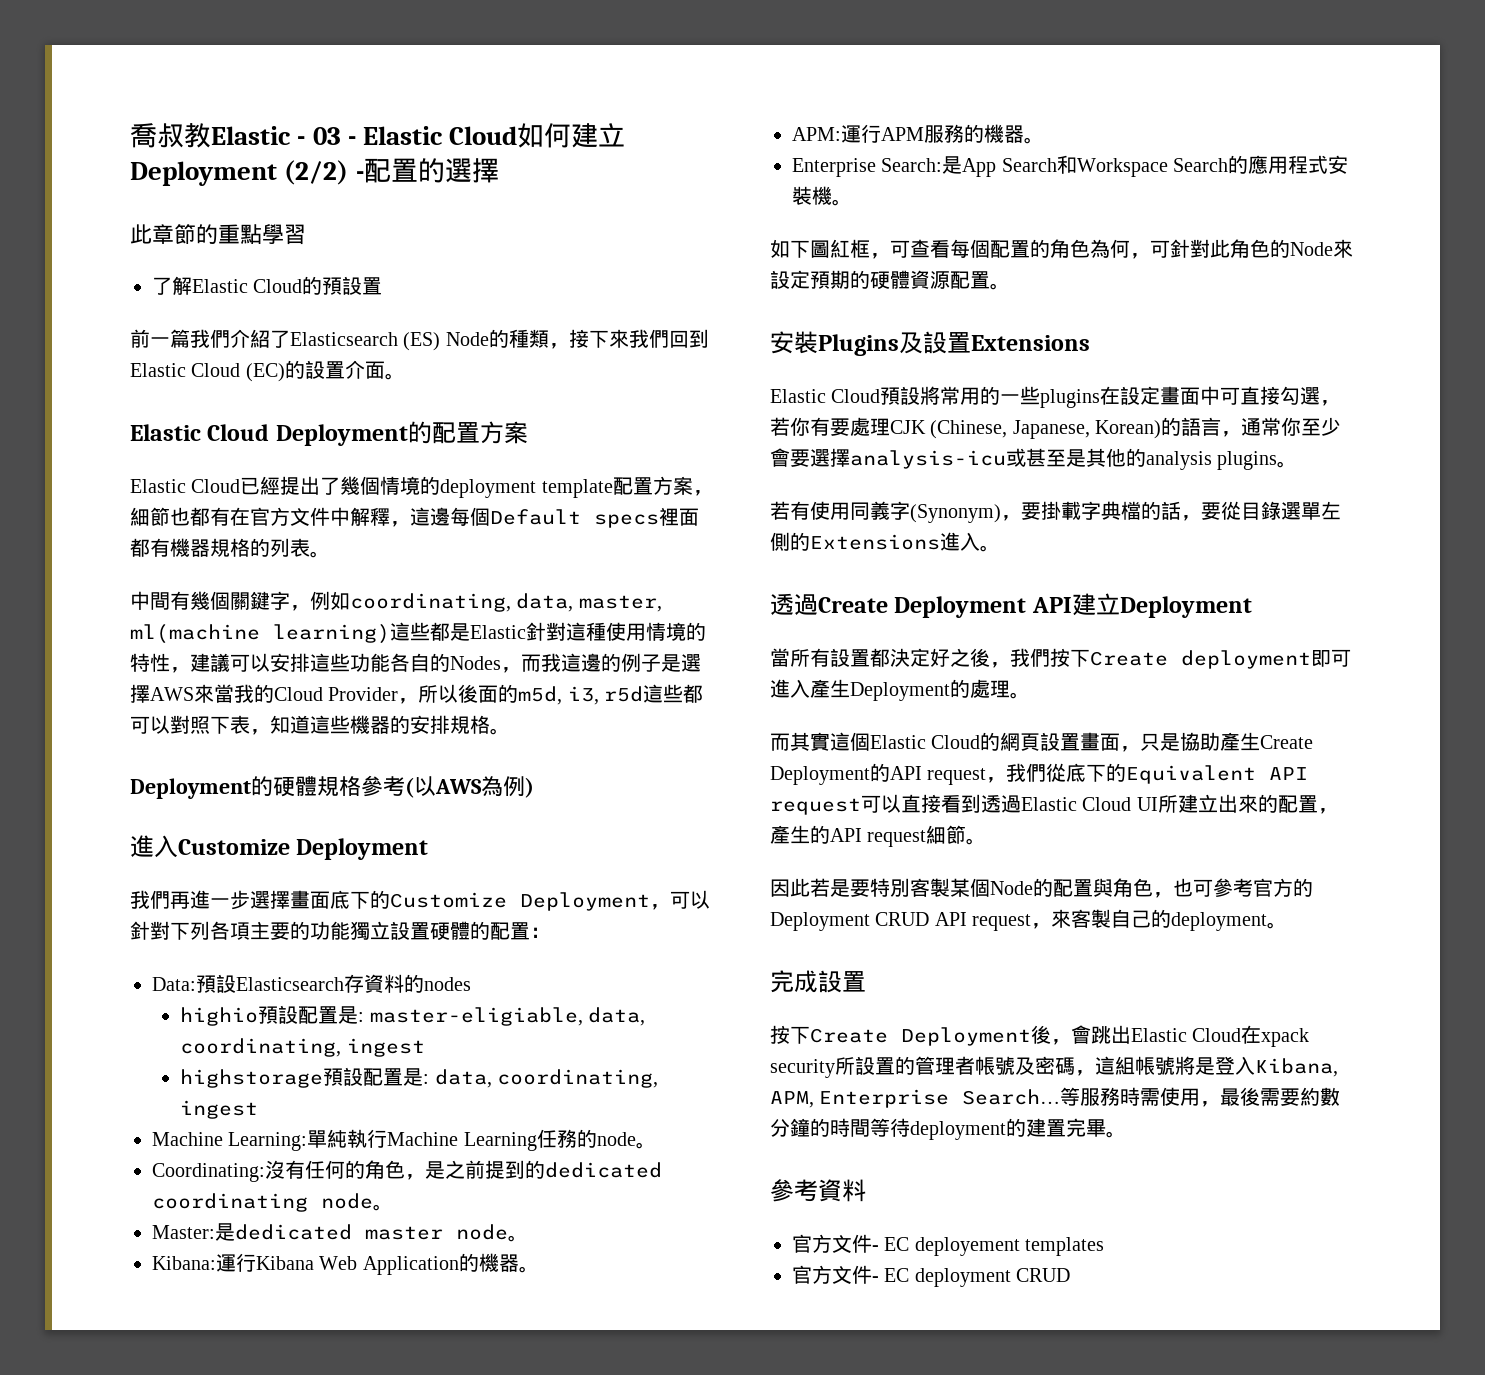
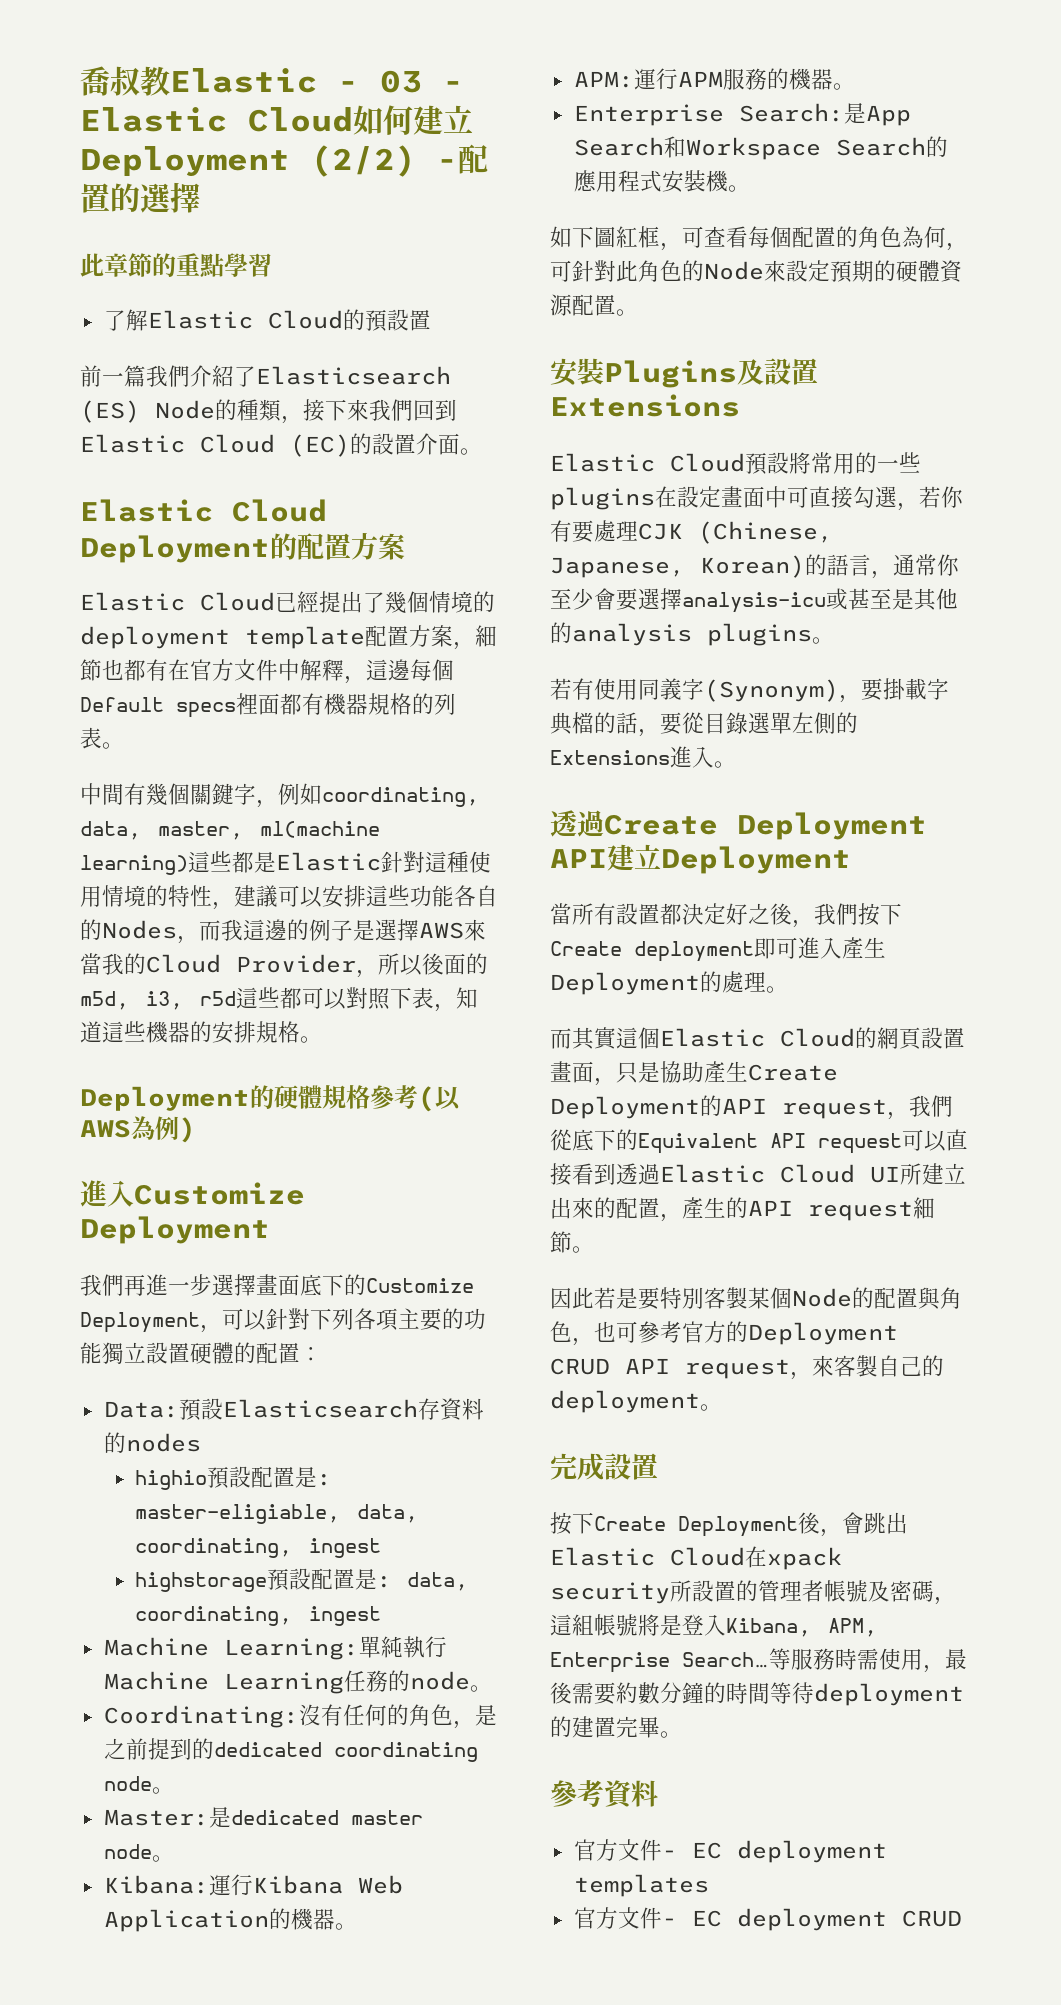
[914,1237,1020,1256] deployement -> [736,1840,887,1863] deployment

